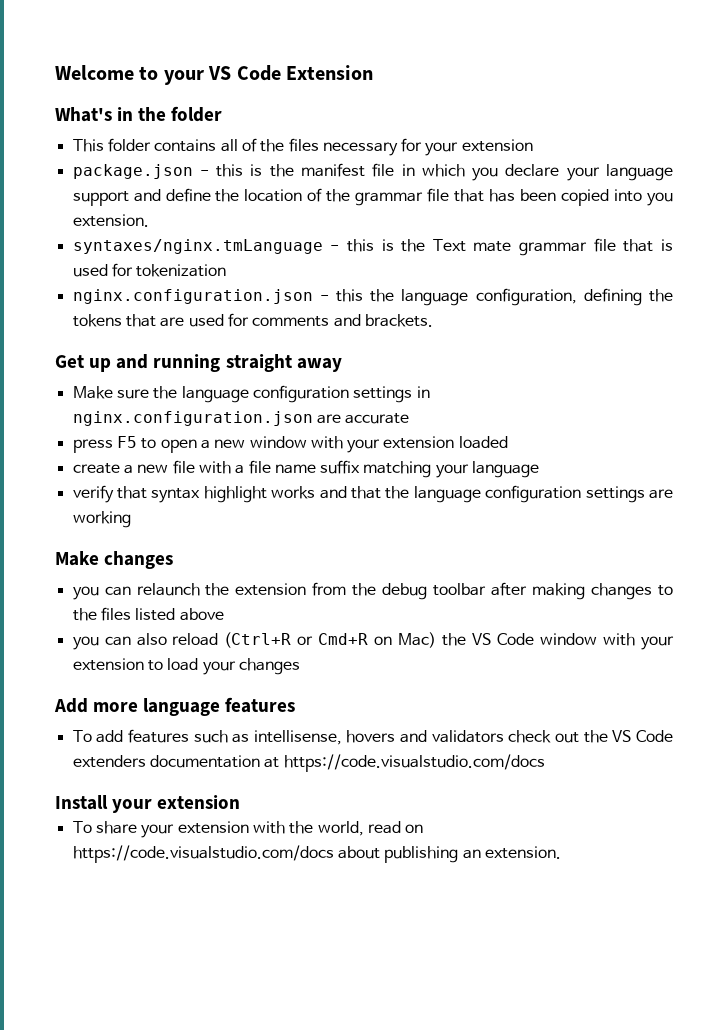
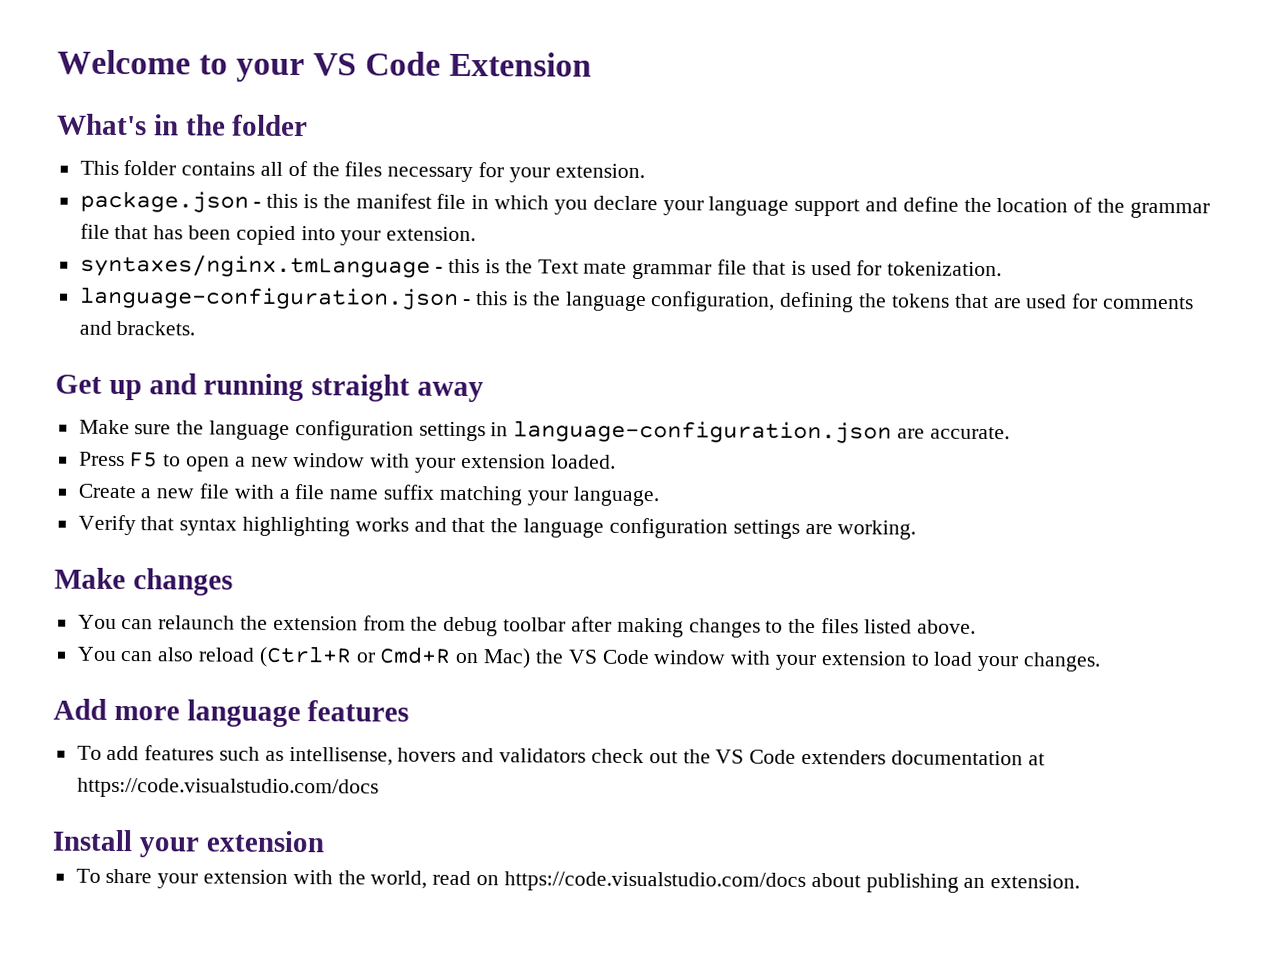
[461,139,533,152] extension -> [554,163,645,179] extension.
[646,192,673,206] you -> [340,230,382,246] your
[136,264,227,277] [72,289,363,304] tokenization // nginx.configuration.json - this -> [887,261,1003,277] [78,286,529,310] tokenization. // language-configuration.json - this is
[72,411,410,426] [72,439,113,453] nginx.configuration.json are accurate // press -> [513,420,1010,444] [78,451,125,467] language-configuration.json are accurate. // Press
[458,436,508,449] [72,463,120,474] loaded // create -> [550,454,616,469] [77,483,136,499] loaded. // Create
[472,461,540,478] [72,485,114,503] language // verify -> [572,486,659,507] [77,514,136,536] language. // Verify
[203,486,267,503] highlight -> [242,516,351,537] highlighting
[72,511,131,528] working -> [837,520,917,540] working.
[72,586,99,600] you -> [77,614,117,629] You
[179,608,224,621] [72,636,99,650] above // you -> [916,619,976,634] [76,646,117,661] above. // You
[238,658,300,675] changes -> [1022,652,1101,672] changes.

